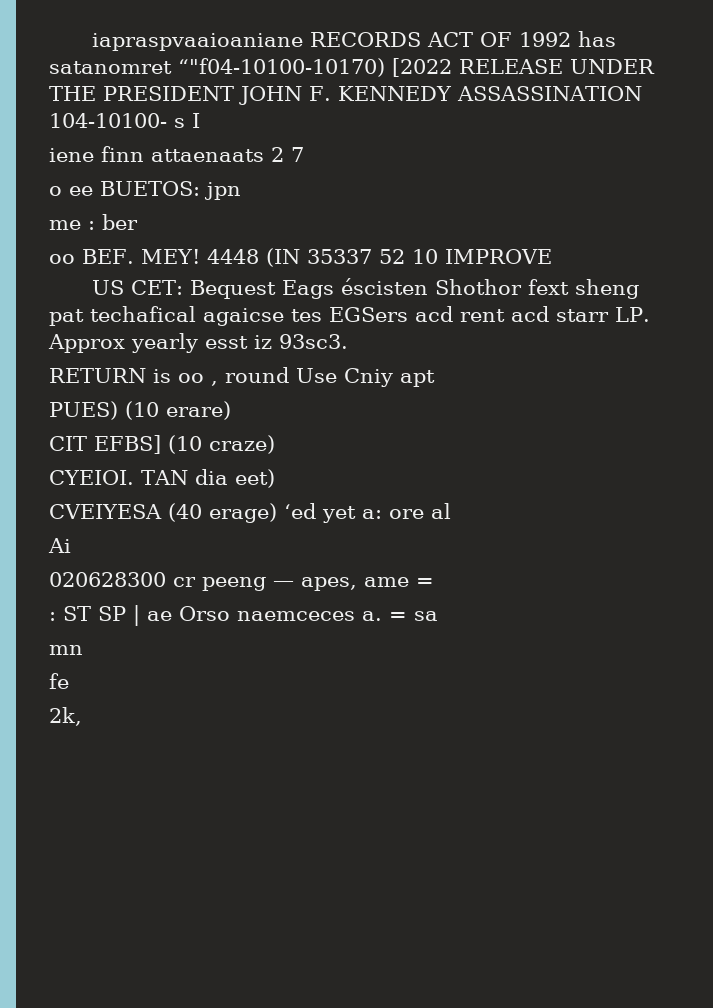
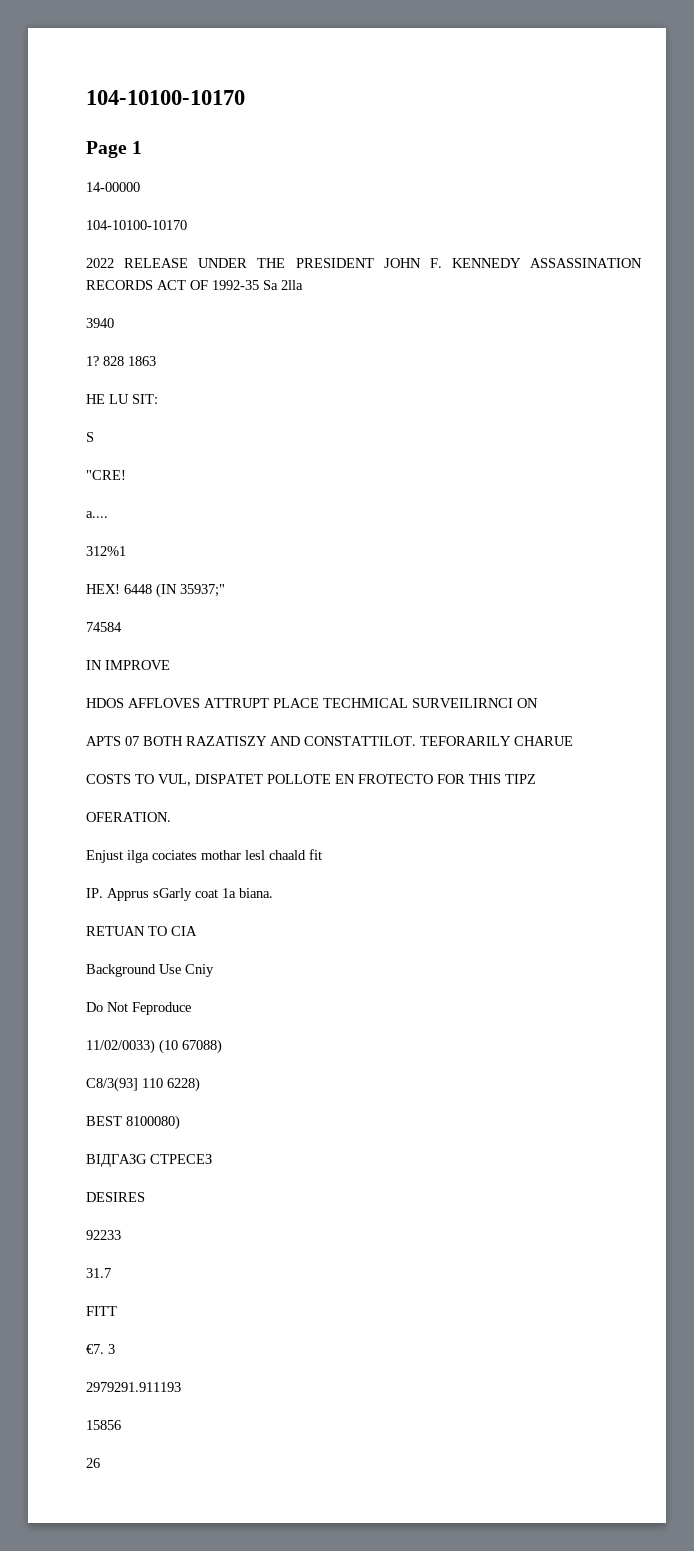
[91,31,616,51] [49,58,452,77] iapraspvaaioaniane RECORDS ACT OF 1992 has satanomret “"f04-10100-10170) [2022 -> [86,90,245,105] [86,141,143,158] [86,182,140,192] [86,220,187,230] [86,258,114,268] 104-10100-10170 // Page 1 // 14-00000 // 104-10100-10170 // 2022
[49,113,200,128] [49,146,304,162] [49,181,241,200] [49,214,138,230] [49,248,552,267] [91,278,639,299] [49,306,650,326] [48,333,348,353] [49,367,435,387] [49,401,231,420] [49,435,275,454] [49,469,275,488] [49,503,451,523] [48,538,71,553] [49,572,434,591] [49,605,438,626] [49,645,83,655] [49,673,69,689] [49,707,82,726] 104-10100- s I // iene finn attaenaats 2 7 // o ee BUETOS: jpn // me : ber // oo BEF. MEY! 4448 (IN 35337 52 10 IMPROVE // US CET: Bequest Eags éscisten Shothor fext sheng pat techafical agaicse tes EGSers acd rent acd starr LP. Approx yearly esst iz 93sc3. // RETURN is oo , round Use Cniy apt // PUES) (10 erare) // CIT EFBS] (10 craze) // CYEIOI. TAN dia eet) // CVEIYESA (40 erage) ‘ed yet a: ore al // Ai // 020628300 cr peeng — apes, ame = // : ST SP | ae Orso naemceces a. = sa // mn // fe // 2k, -> [86,280,303,290] [86,318,114,328] [86,356,156,366] [86,394,158,404] [86,432,94,442] [86,470,126,480] [86,511,108,518] [86,546,126,556] [86,583,225,598] [86,622,122,632] [86,660,170,670] [86,698,538,708] [86,736,573,746] [86,774,536,786] [86,812,171,822] [86,849,322,863] [86,888,273,901] [86,926,197,936] [86,964,214,977] [86,1002,191,1015] [86,1039,222,1054] [86,1077,200,1092] [86,1115,180,1130] [86,1154,212,1167] [86,1192,145,1202] [86,1230,121,1240] [86,1268,111,1278] [86,1306,117,1316] [86,1344,115,1354] [86,1382,181,1392] [86,1420,121,1430] [86,1458,100,1468] RECORDS ACT OF 1992-35 Sa 2lla // 3940 // 1? 828 1863 // HE LU SIT: // S // "CRE! // a.... // 312%1 // HEX! 6448 (IN 35937;" // 74584 // IN IMPROVE // HDOS AFFLOVES ATTRUPT PLACE TECHMICAL SURVEILIRNCI ON // APTS 07 BOTH RAZATISZY AND CONSTATTILOT. TEFORARILY CHARUE // COSTS TO VUL, DISPATET POLLOTE EN FROTECTO FOR THIS TIPZ // OFERATION. // Enjust ilga cociates mothar lesl chaald fit // IP. Apprus sGarly coat 1a biana. // RETUAN TO CIA // Background Use Cniy // Do Not Feproduce // 11/02/0033) (10 67088) // C8/3(93] 110 6228) // BEST 8100080) // ВІДГАЗG СТРЕСЕЗ // DESIRES // 92233 // 31.7 // FITT // €7. 3 // 2979291.911193 // 15856 // 26

